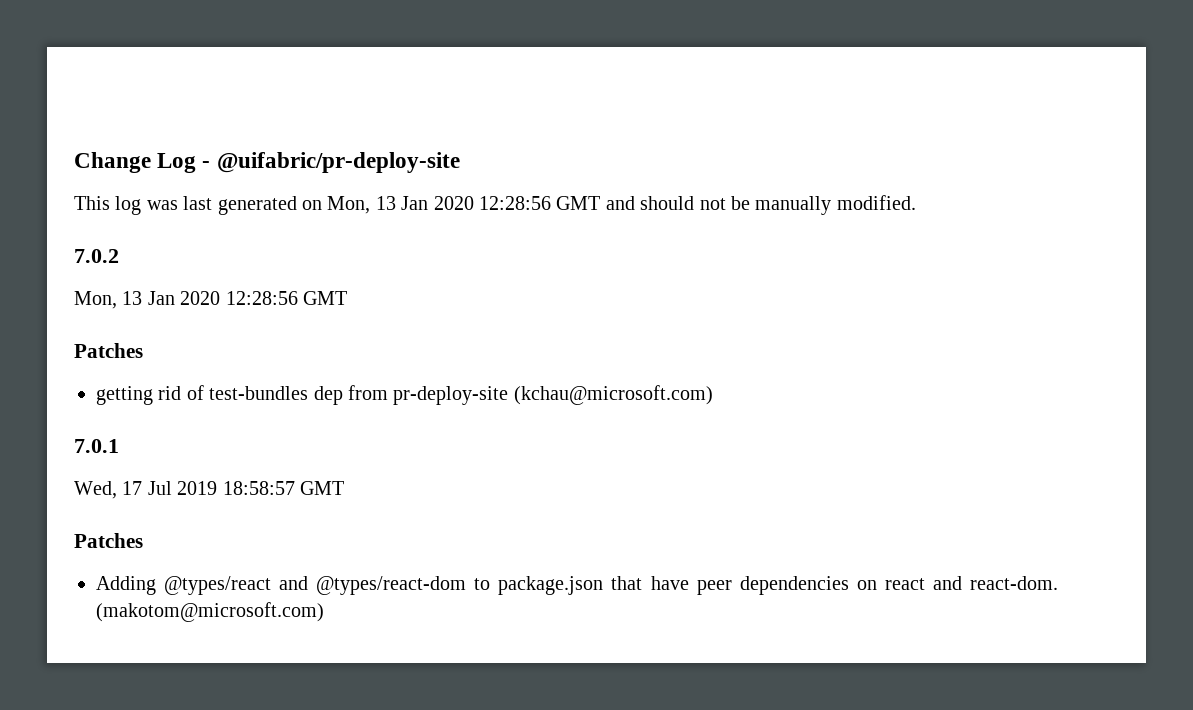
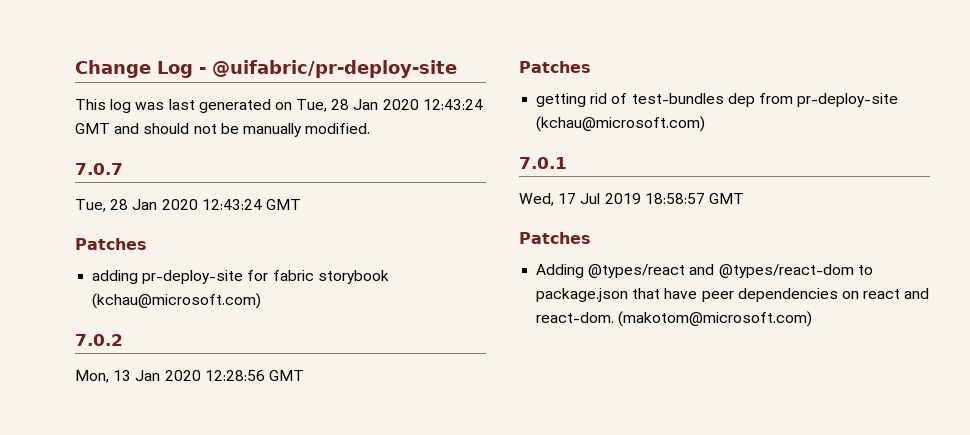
[327,196,551,214] Mon, 13 Jan 2020 12:28:56 -> [296,99,483,112] Tue, 28 Jan 2020 12:43:24
(916, 202) none -> [75,163,123,175] [75,199,301,212] [75,238,147,250] [92,270,389,284] [92,293,262,309] // 7.0.7 // Tue, 28 Jan 2020 12:43:24 GMT // Patches // adding pr-deploy-site for fabric storybook (kchau@microsoft.com)

